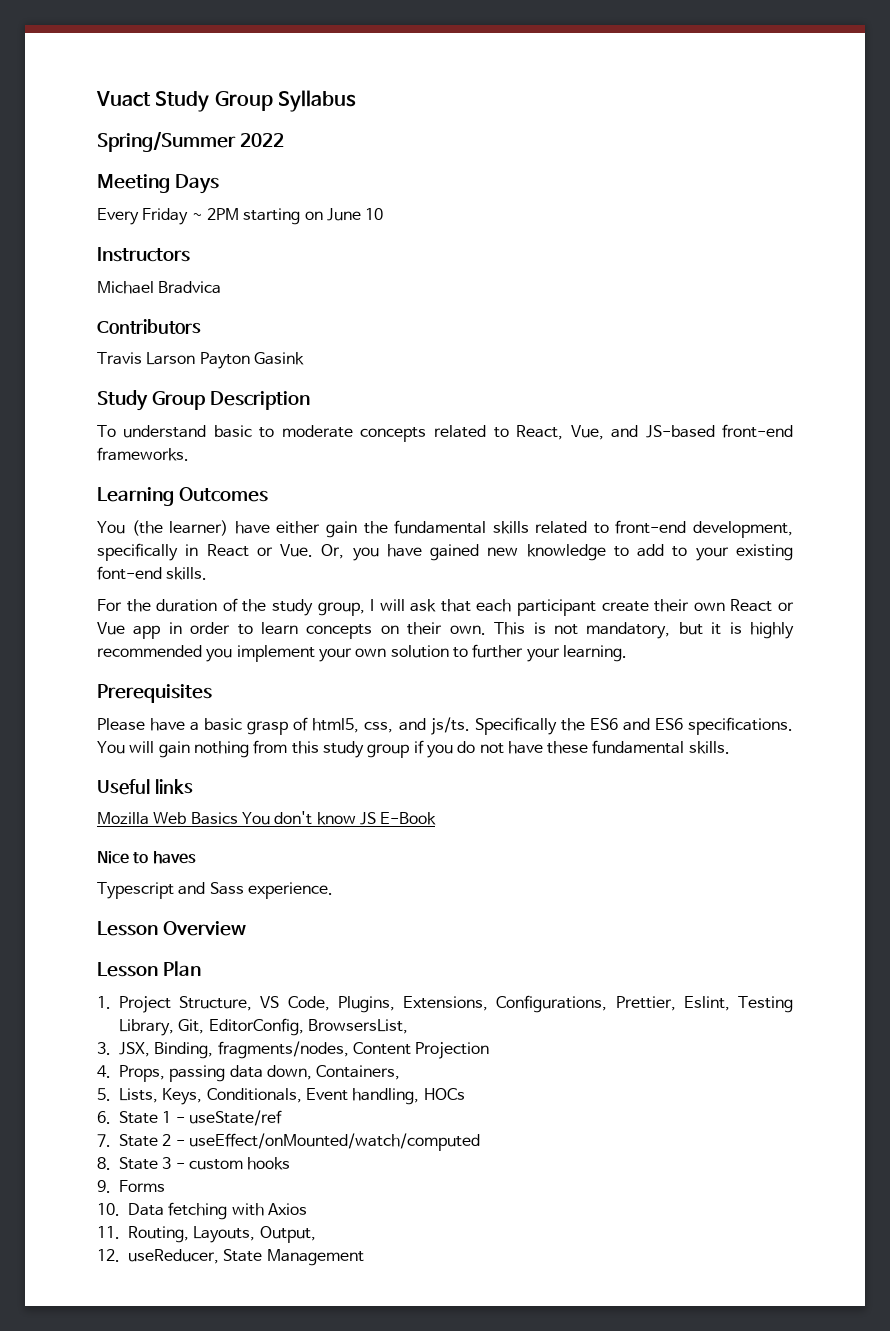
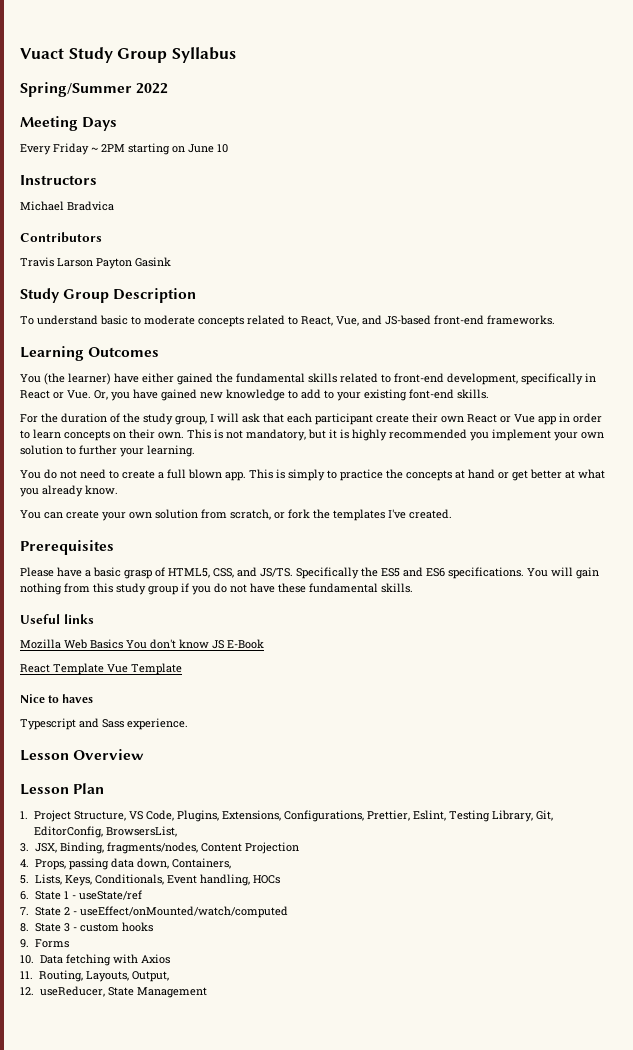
[325,521,357,538] gain -> [177,373,213,385] gained
(627, 653) none -> [20,469,605,481] [20,485,118,497] [20,509,452,521] // You do not need to create a full blown app. This is simply to practice the concepts at hand or get better at what you already know. // You can create your own solution from scratch, or fork the templates I've created.
[312,717,470,735] html5, css, and js/ts. -> [168,567,293,578] HTML5, CSS, and JS/TS.
[589,718,618,730] ES6 -> [381,568,400,577] ES5
(437, 818) none -> [20,663,182,675] // React Template Vue Template

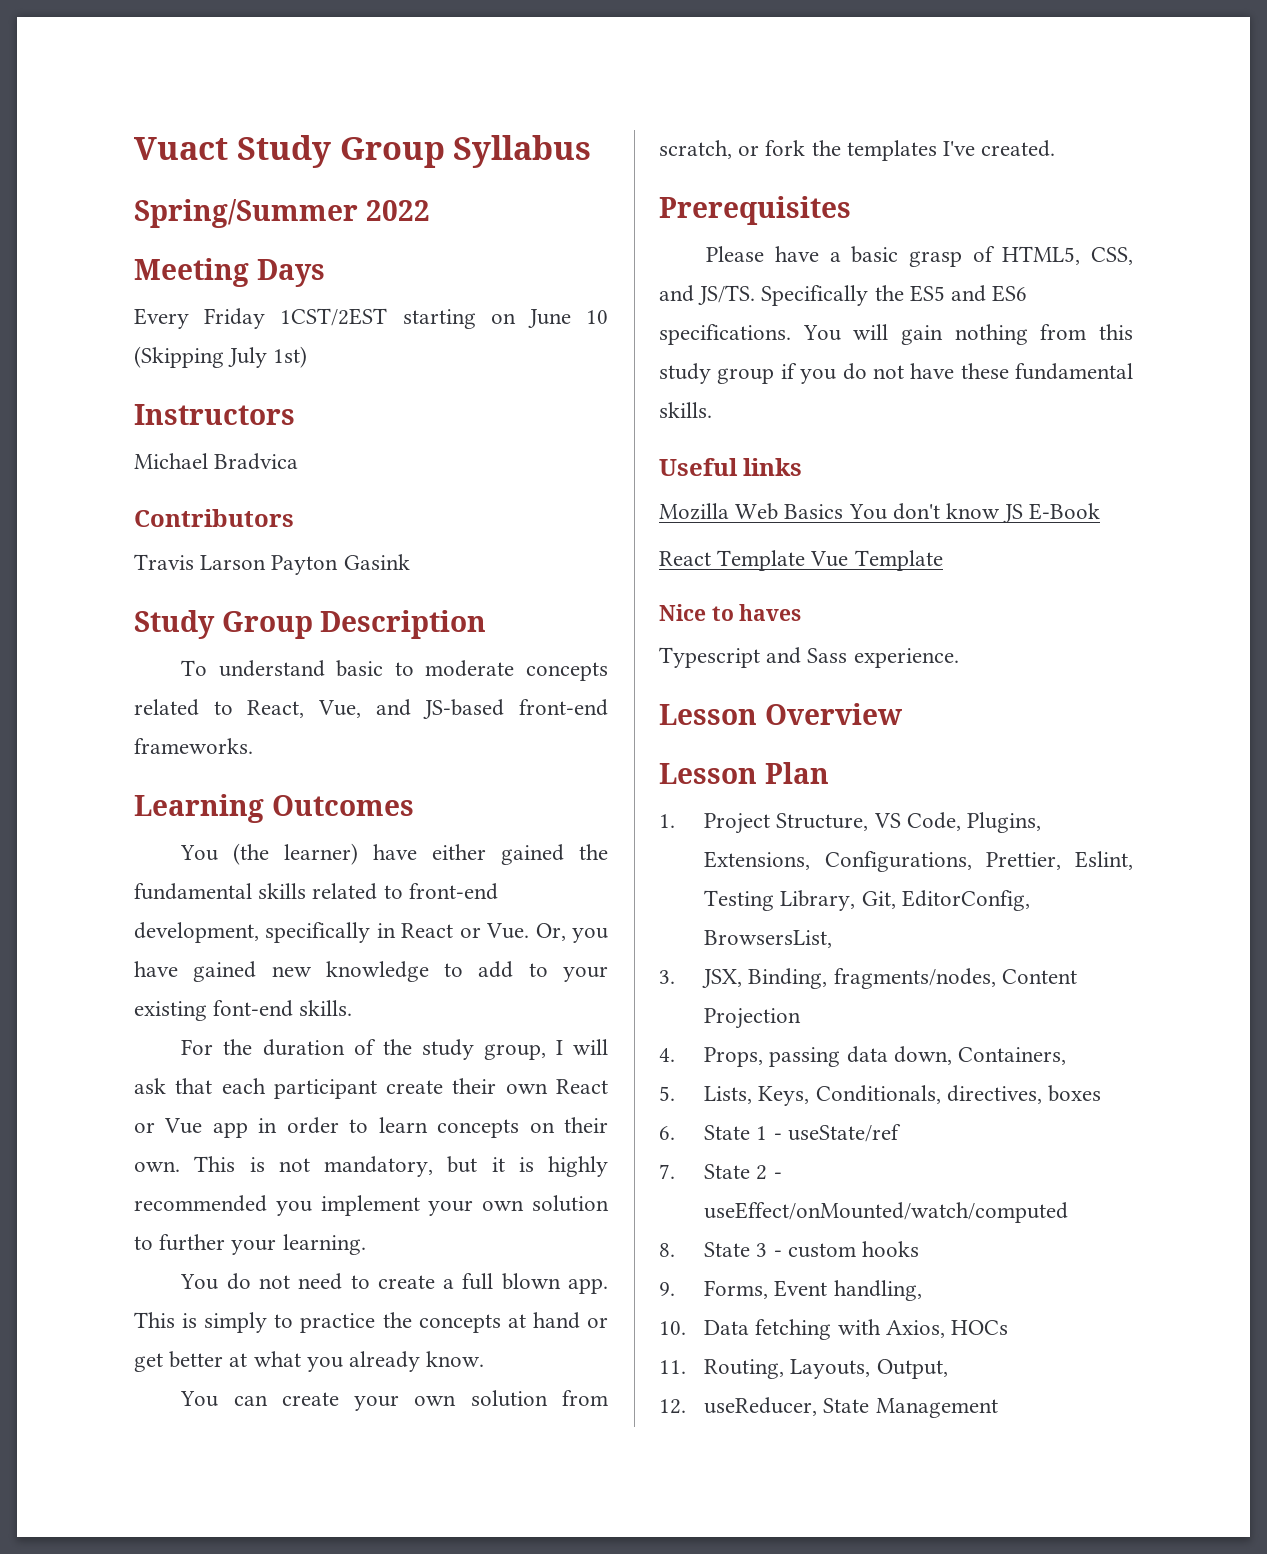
[91,144,125,152] ~ 2PM -> [280,308,388,326] 1CST/2EST
(228, 148) none -> [134,346,308,368] (Skipping July 1st)
[166,874,280,886] Event handling, HOCs -> [946,1085,1102,1104] directives, boxes
[34,939,69,948] Forms -> [704,1280,922,1301] Forms, Event handling,
[140,954,170,964] Axios -> [885,1320,1009,1338] Axios, HOCs

